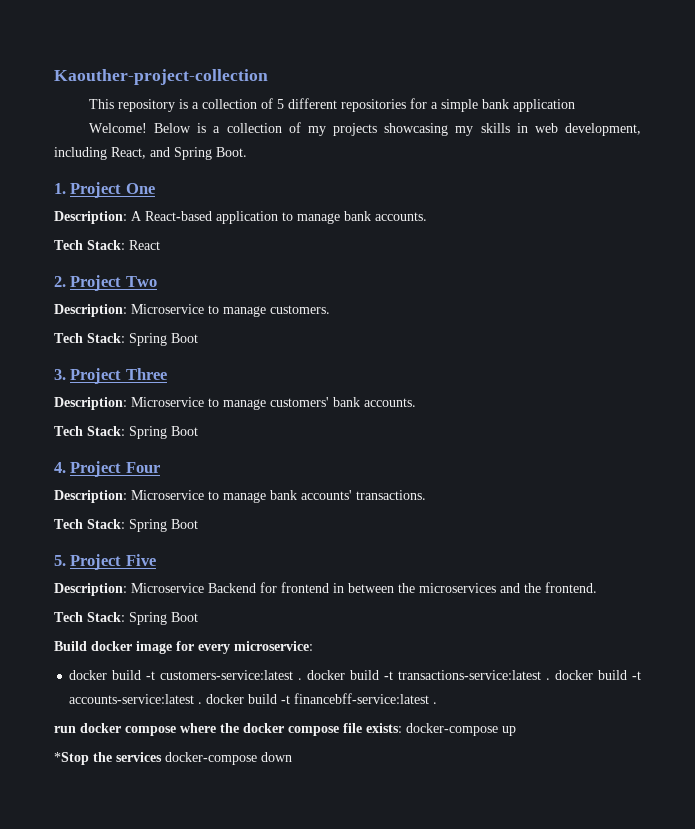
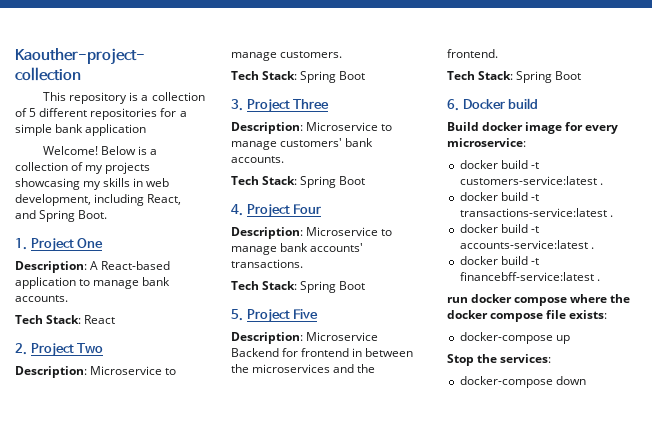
(198, 617) none -> [447,98,539,111] // 6. Docker build
(303, 679) none -> (603, 184) //
(551, 679) none -> (613, 216) //
(203, 703) none -> (594, 248) //
(402, 728) none -> (608, 314) //
[54,752,162,765] *Stop the services -> [447,354,552,366] Stop the services: //

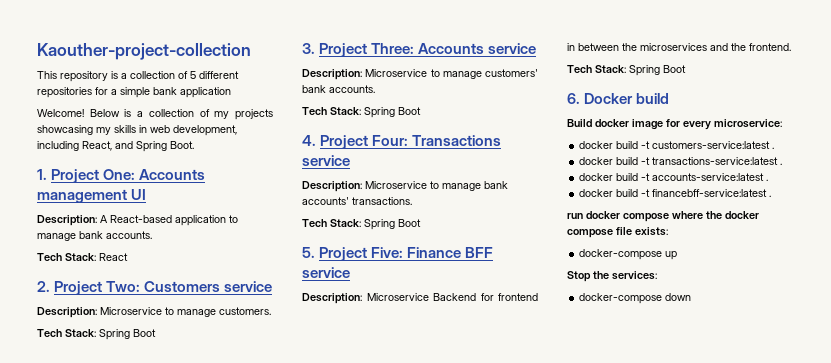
[77,238,104,248] One -> [103,169,206,180] [37,189,147,203] One: Accounts management UI
[77,343,104,354] Two -> [106,281,273,292] Two: Customers service
[293,99,330,109] Three -> [371,43,537,54] Three: Accounts service
[293,204,322,214] Four -> [372,135,502,146] [302,155,350,166] Four: Transactions service
[293,309,319,319] Five -> [371,247,494,258] [302,267,350,278] Five: Finance BFF service

